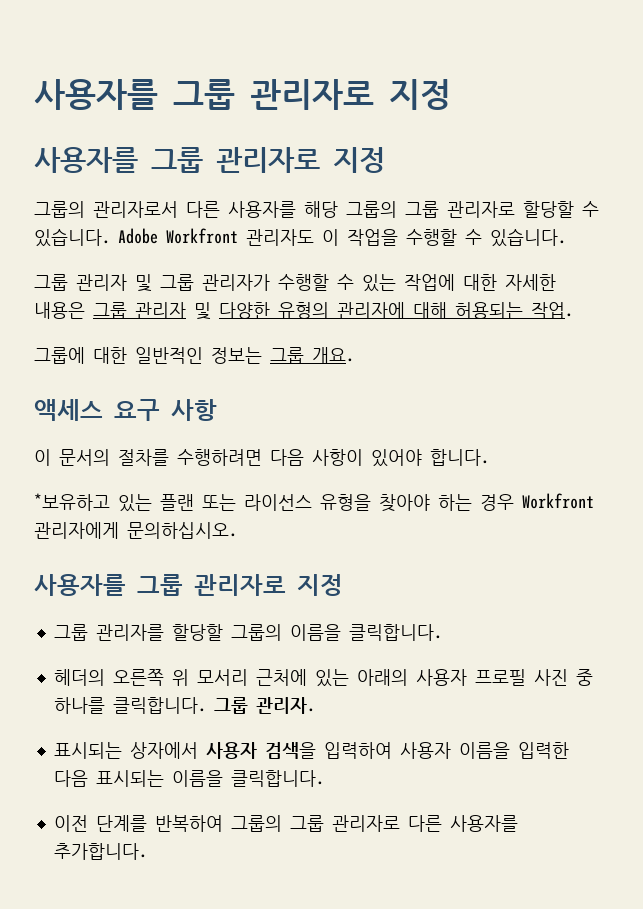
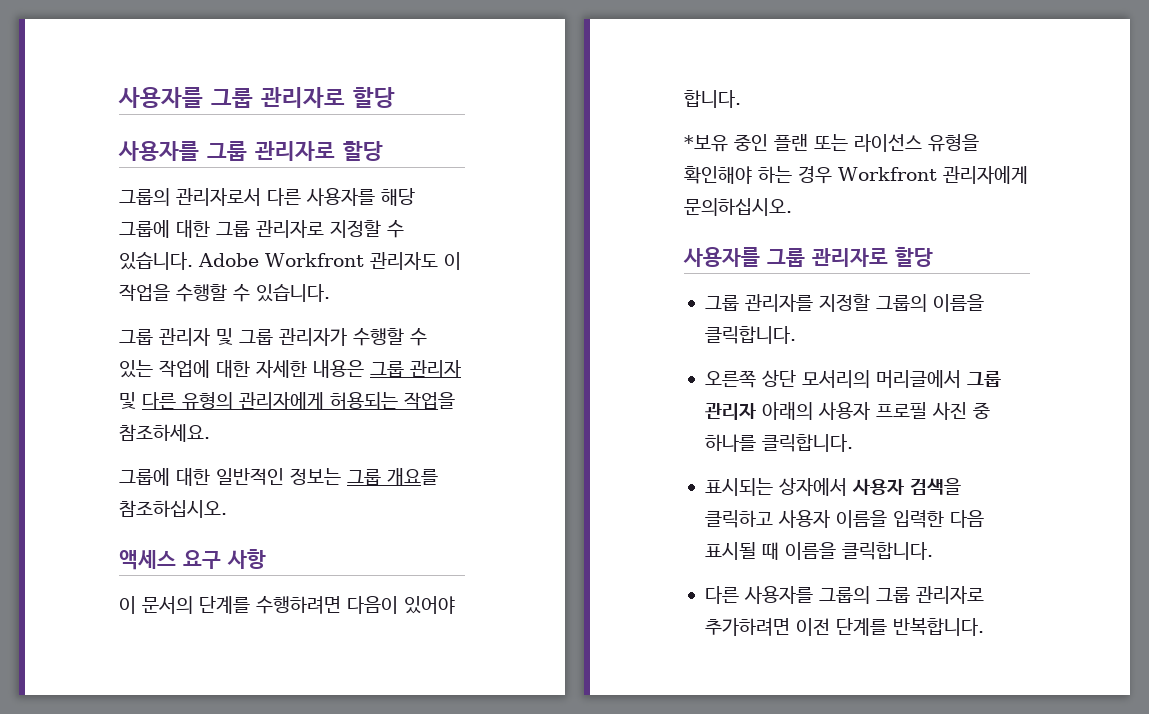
[34,79,451,110] [34,147,385,173] 사용자를 그룹 관리자로 지정 // 사용자를 그룹 관리자로 지정 -> [118,87,395,108] [118,141,383,161] 사용자를 그룹 관리자로 할당 // 사용자를 그룹 관리자로 할당
[346,201,574,218] 그룹의 그룹 관리자로 할당할 -> [119,220,381,238] 그룹에 대한 그룹 관리자로 지정할
[219,302,573,319] 다양한 유형의 관리자에 대해 허용되는 작업. -> [142,392,455,410] [119,424,210,442] 다른 유형의 관리자에게 허용되는 작업을 참조하세요.
[312,347,354,364] 개요. -> [387,468,438,486] [119,500,227,518] 개요를 참조하십시오.
[118,449,363,466] 절차를 수행하려면 다음 사항이 -> [199,596,398,614] 단계를 수행하려면 다음이
[34,493,152,512] *보유하고 있는 -> [684,134,768,152] *보유 중인
[379,494,430,512] 찾아야 -> [684,166,752,184] 확인해야
[297,574,343,596] 지정 -> [895,247,933,267] 할당
[171,624,223,641] 할당할 -> [818,294,870,312] 지정할
[53,669,349,687] 헤더의 오른쪽 위 모서리 근처에 있는 -> [704,370,1001,388] [704,403,756,420] 오른쪽 상단 모서리의 머리글에서 그룹 관리자
[213,697,315,714] 그룹 관리자. -> (853, 443) none
[323,742,392,759] 입력하여 -> [704,510,773,528] 클릭하고
[95,770,324,787] [53,815,518,832] [53,843,147,860] 표시되는 이름을 클릭합니다. // 이전 단계를 반복하여 그룹의 그룹 관리자로 다른 사용자를 추가합니다. -> [704,542,933,560] [704,586,984,604] [704,617,984,636] 표시될 때 이름을 클릭합니다. // 다른 사용자를 그룹의 그룹 관리자로 추가하려면 이전 단계를 반복합니다.

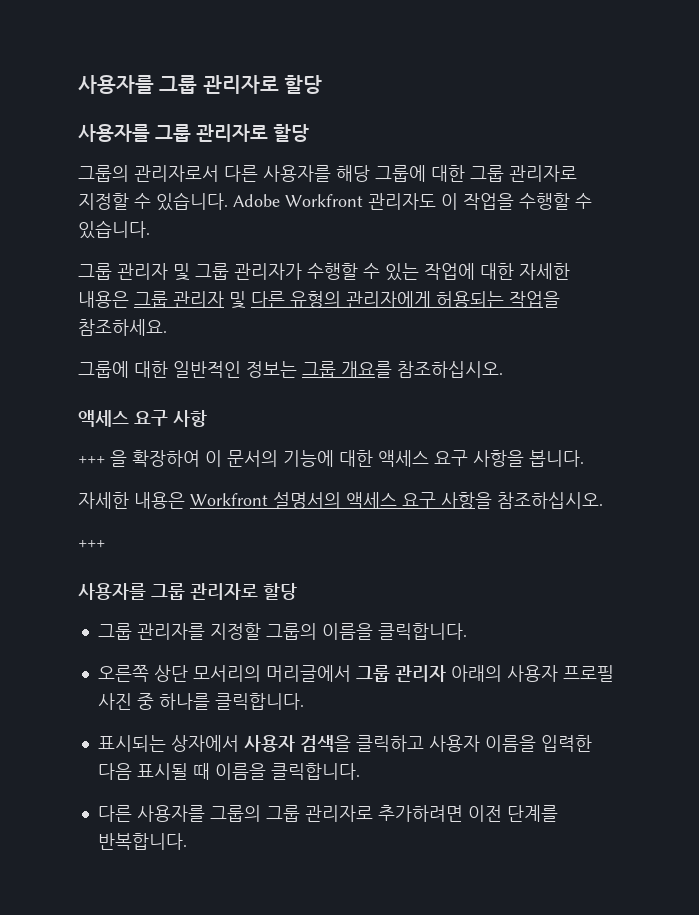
[119,596,455,614] [684,90,741,108] [684,134,979,152] [684,166,1028,184] [684,198,792,216] 이 문서의 단계를 수행하려면 다음이 있어야 합니다. // *보유 중인 플랜 또는 라이선스 유형을 확인해야 하는 경우 Workfront 관리자에게 문의하십시오. -> [78,450,584,467] [78,492,603,509] [78,540,105,548] +++ 을 확장하여 이 문서의 기능에 대한 액세스 요구 사항을 봅니다. // 자세한 내용은 Workfront 설명서의 액세스 요구 사항을 참조하십시오. // +++

